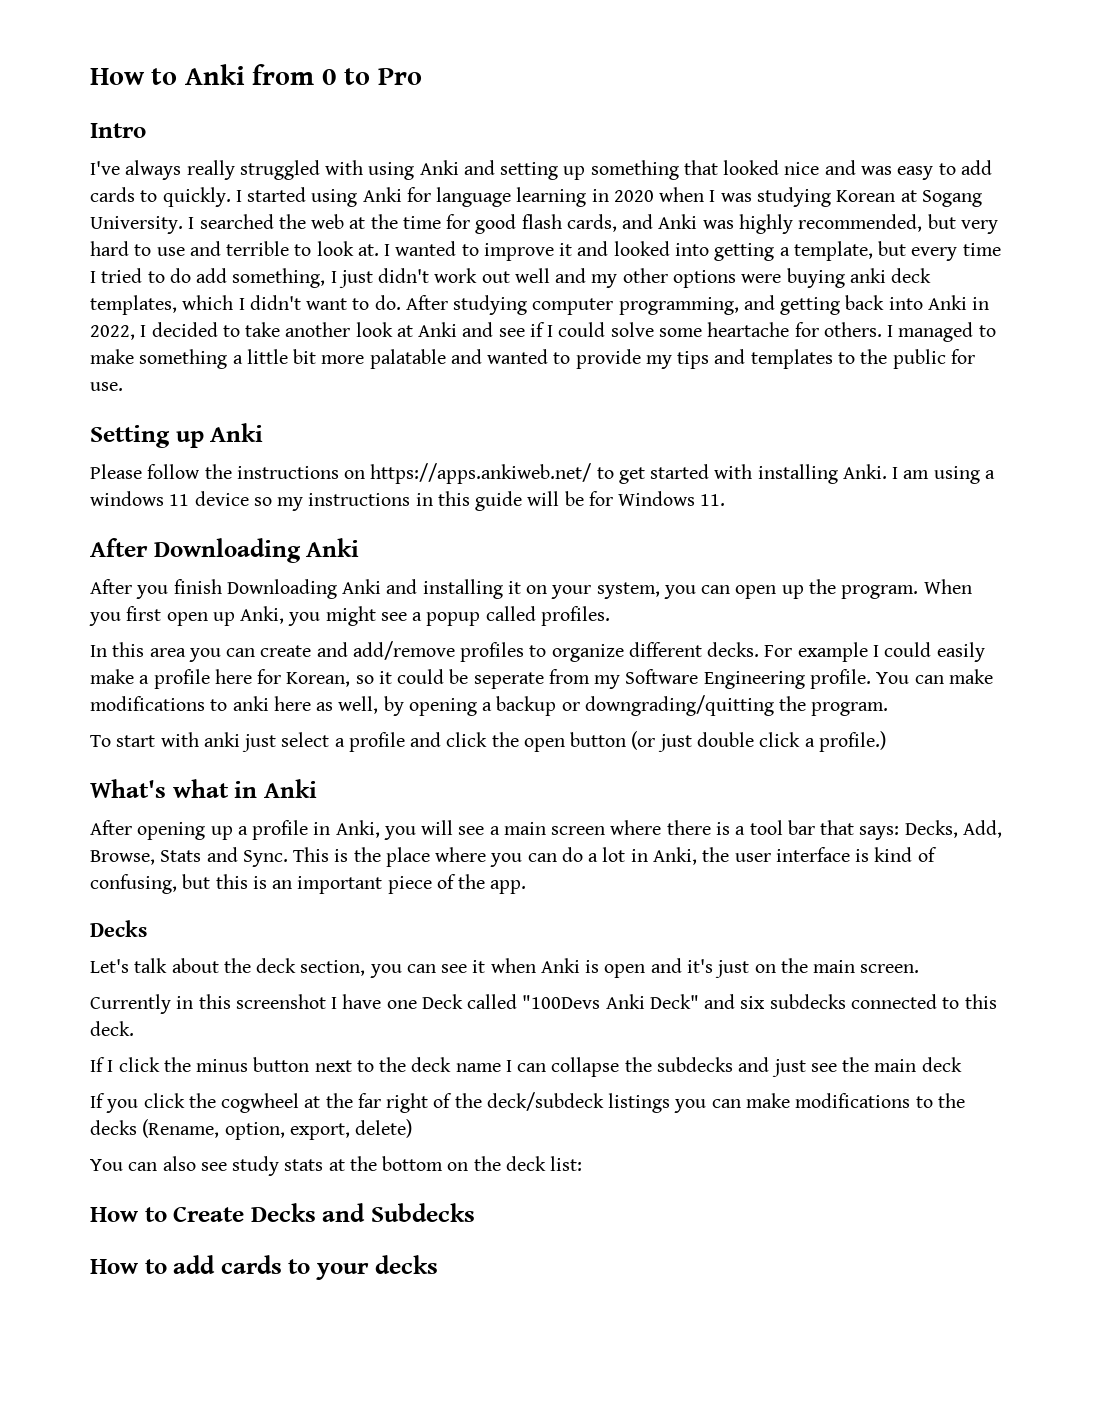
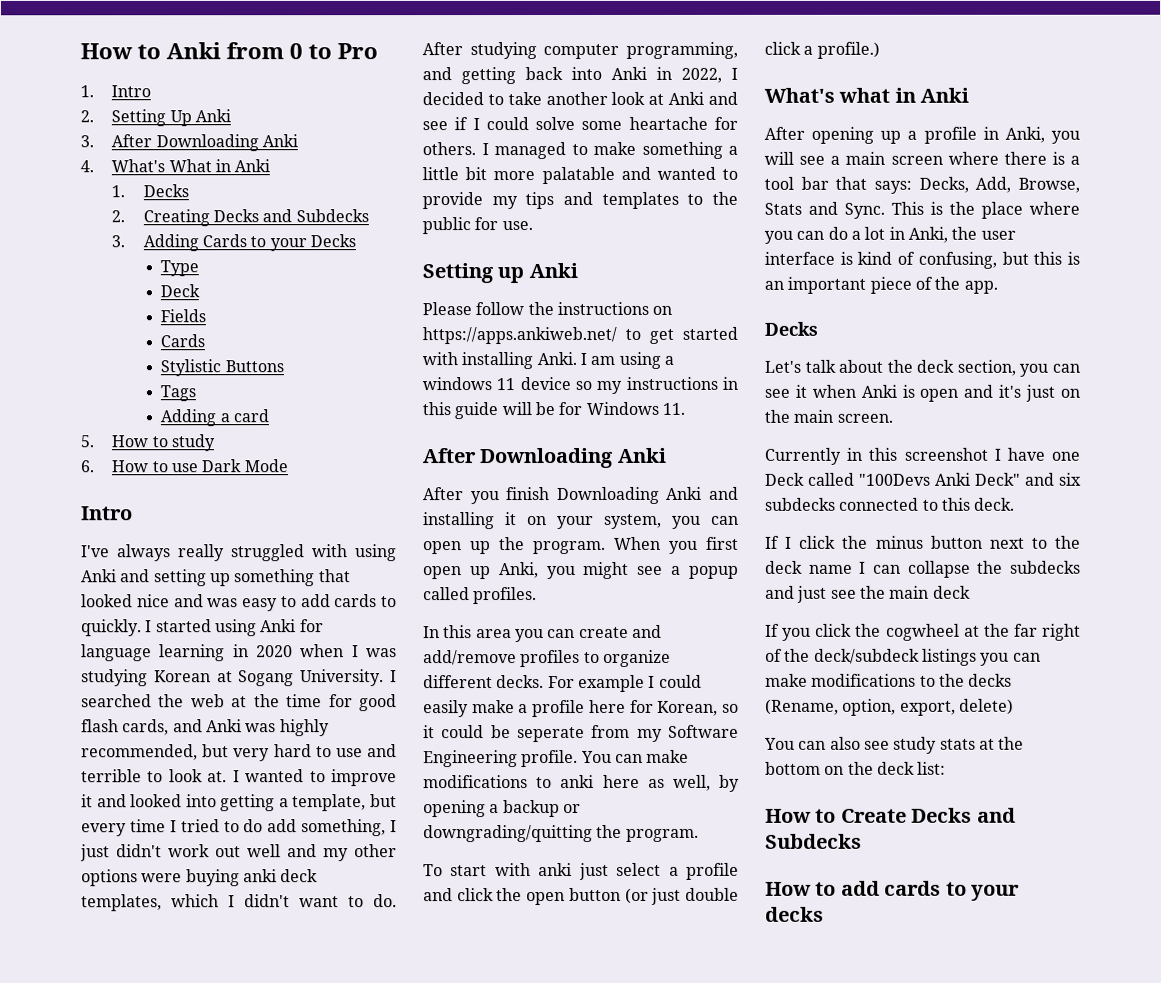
(422, 76) none -> [80,85,152,98] [80,109,231,127] [80,134,298,152] [80,159,271,173] [111,184,189,198] [111,209,369,227] [111,234,356,252] [160,260,200,277] [160,284,201,298] [160,309,207,323] [160,334,206,348] [160,359,284,377] [160,385,197,402] [160,409,269,427] [80,434,215,452] [80,459,288,473] // 1. Intro // 2. Setting Up Anki // 3. After Downloading Anki // 4. What's What in Anki // 1. Decks // 2. Creating Decks and Subdecks // 3. Adding Cards to your Decks // Type // Deck // Fields // Cards // Stylistic Buttons // Tags // Adding a card // 5. How to study // 6. How to use Dark Mode

